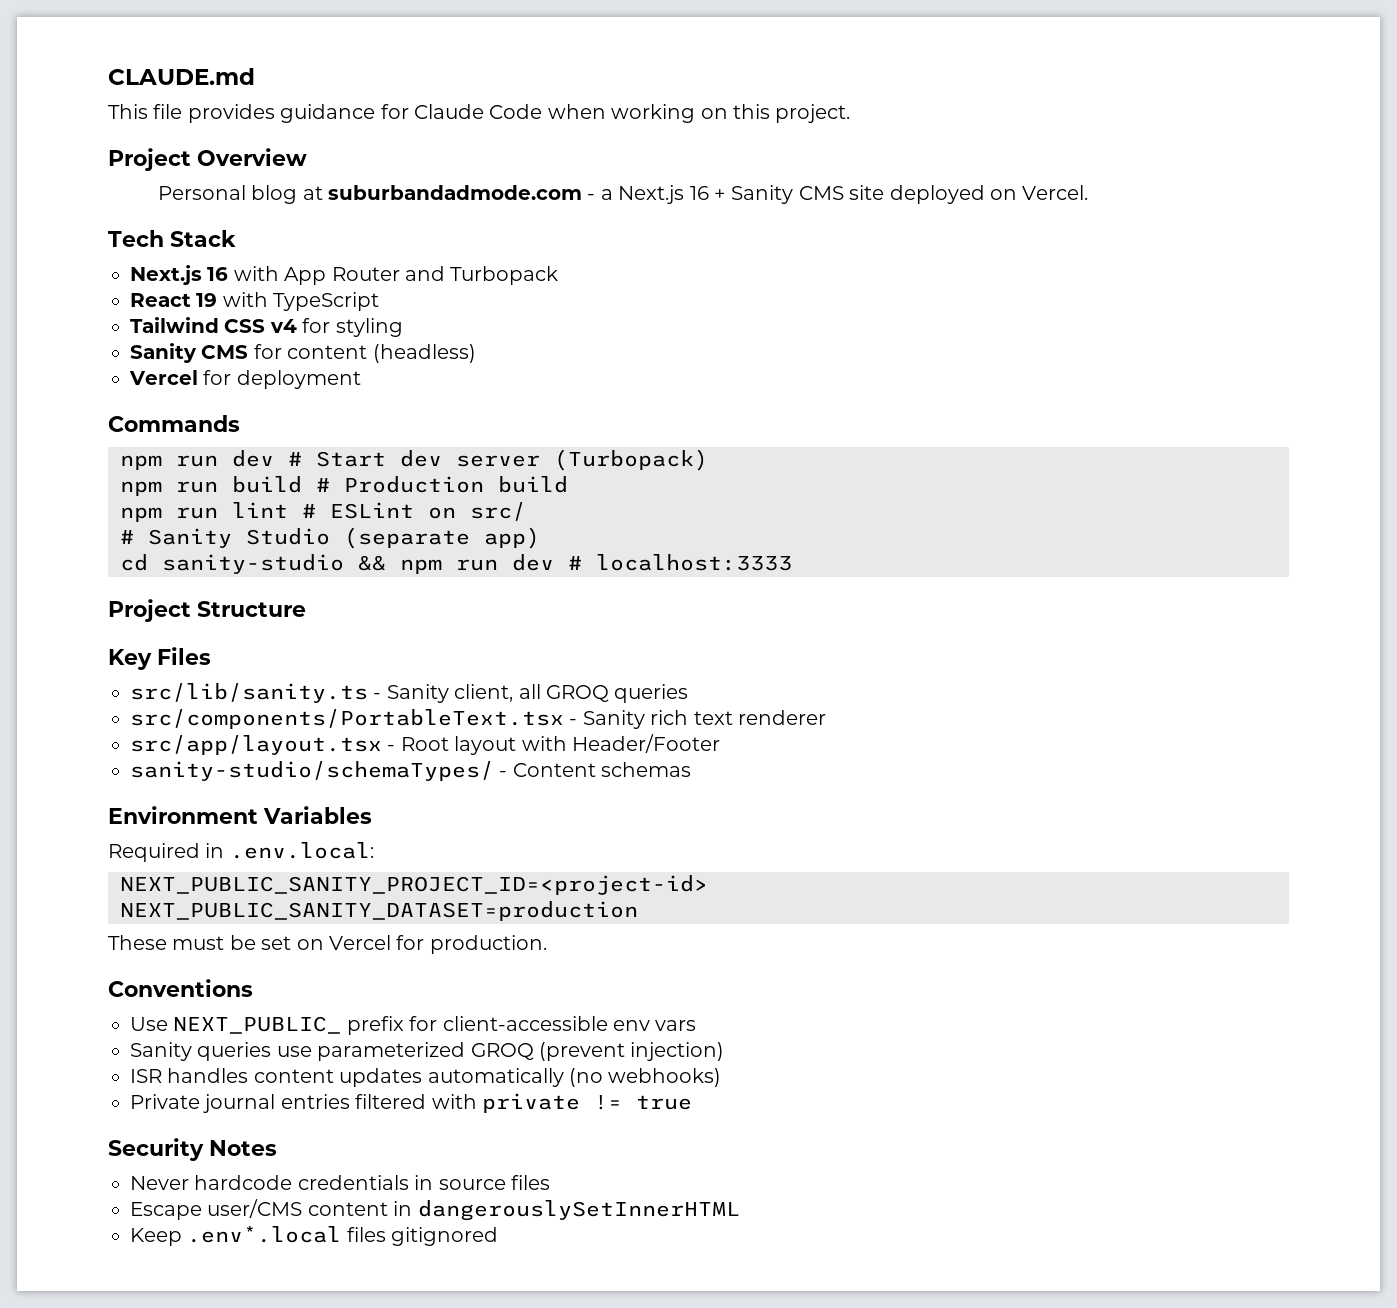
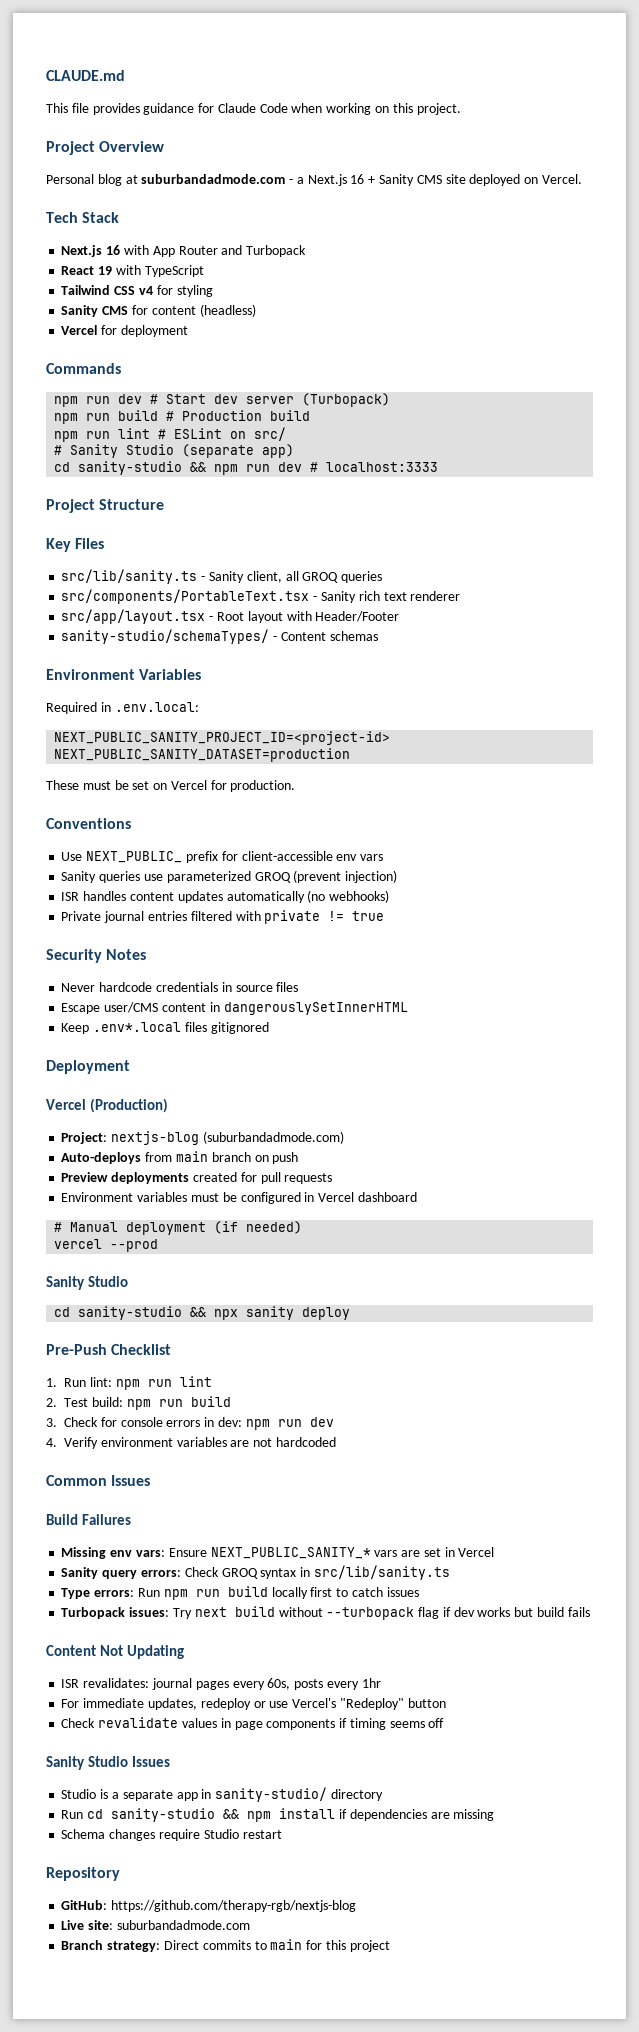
(499, 1236) none -> [46,1060,130,1074] [46,1098,168,1113] [61,1131,344,1145] [61,1151,299,1164] [61,1172,333,1184] [61,1192,417,1204] [54,1221,303,1235] [54,1239,159,1252] [46,1276,128,1290] [54,1306,351,1320] [46,1344,172,1355] [46,1376,212,1390] [46,1396,231,1410] [46,1417,334,1430] [46,1437,336,1449] [46,1475,151,1486] [46,1514,131,1525] [61,1547,495,1559] [61,1565,450,1580] [61,1586,419,1600] [61,1606,590,1620] [46,1645,184,1659] [61,1678,381,1690] [61,1698,446,1710] [61,1717,445,1730] [46,1756,170,1770] [61,1787,383,1802] [61,1808,495,1822] [61,1829,282,1841] [46,1867,120,1881] [61,1900,357,1912] [61,1920,250,1930] [61,1939,390,1952] // Deployment // Vercel (Production) // Project: nextjs-blog (suburbandadmode.com) // Auto-deploys from main branch on push // Preview deployments created for pull requests // Environment variables must be configured in Vercel dashboard // # Manual deployment (if needed) // vercel --prod // Sanity Studio // cd sanity-studio && npx sanity deploy // Pre-Push Checklist // 1. Run lint: npm run lint // 2. Test build: npm run build // 3. Check for console errors in dev: npm run dev // 4. Verify environment variables are not hardcoded // Common Issues // Build Failures // Missing env vars: Ensure NEXT_PUBLIC_SANITY_* vars are set in Vercel // Sanity query errors: Check GROQ syntax in src/lib/sanity.ts // Type errors: Run npm run build locally first to catch issues // Turbopack issues: Try next build without --turbopack flag if dev works but build fails // Content Not Updating // ISR revalidates: journal pages every 60s, posts every 1hr // For immediate updates, redeploy or use Vercel's "Redeploy" button // Check revalidate values in page components if timing seems off // Sanity Studio Issues // Studio is a separate app in sanity-studio/ directory // Run cd sanity-studio && npm install if dependencies are missing // Schema changes require Studio restart // Repository // GitHub: https://github.com/therapy-rgb/nextjs-blog // Live site: suburbandadmode.com // Branch strategy: Direct commits to main for this project

